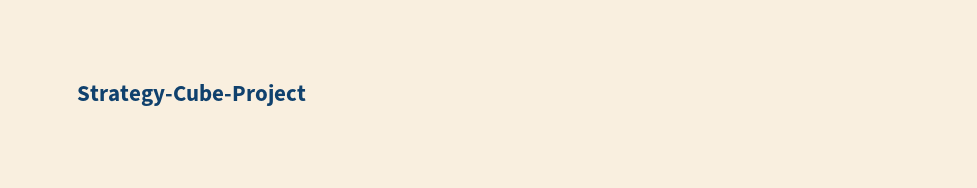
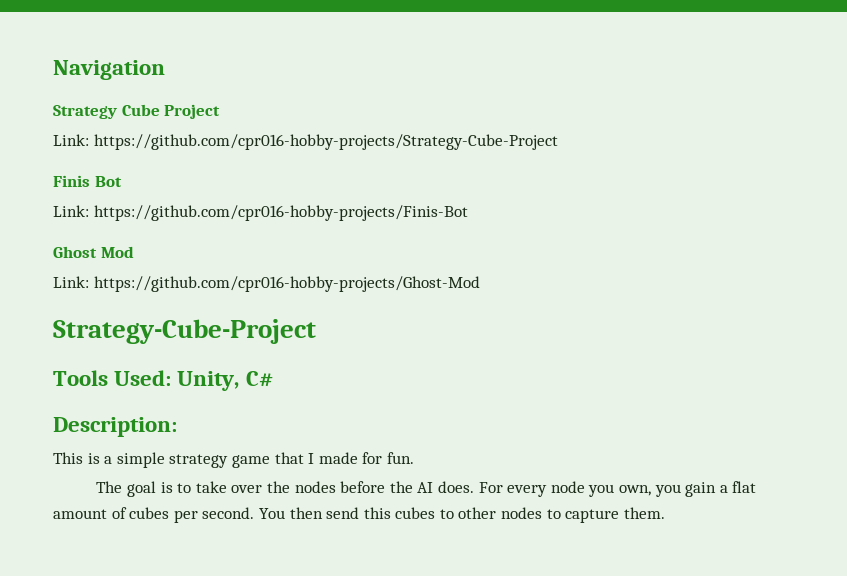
[77,84,306,106] Strategy-Cube-Project -> [53,60,165,80] [53,104,221,119] [53,134,558,150] [53,175,122,187] [53,205,468,221] [53,246,134,258] [53,276,480,292] [53,319,316,344] [53,370,273,391] [53,417,177,437] [53,452,414,468] [96,481,757,497] [53,507,665,523] Navigation // Strategy Cube Project // Link: https://github.com/cpr016-hobby-projects/Strategy-Cube-Project // Finis Bot // Link: https://github.com/cpr016-hobby-projects/Finis-Bot // Ghost Mod // Link: https://github.com/cpr016-hobby-projects/Ghost-Mod // Strategy-Cube-Project // Tools Used: Unity, C# // Description: // This is a simple strategy game that I made for fun. // The goal is to take over the nodes before the AI does. For every node you own, you gain a flat amount of cubes per second. You then send this cubes to other nodes to capture them.

